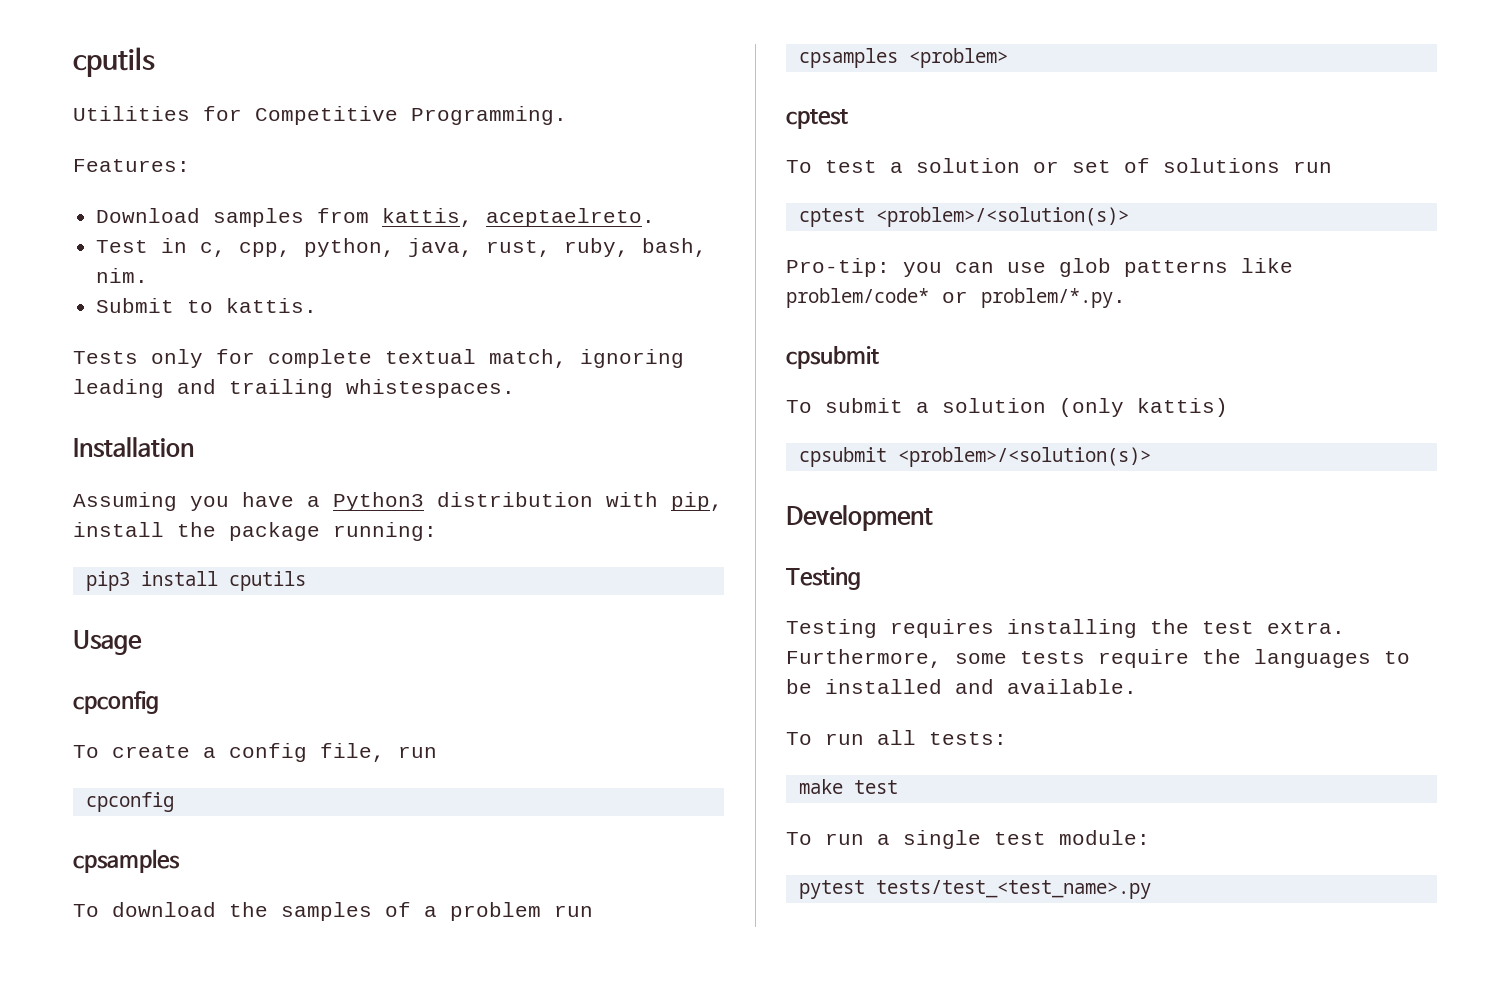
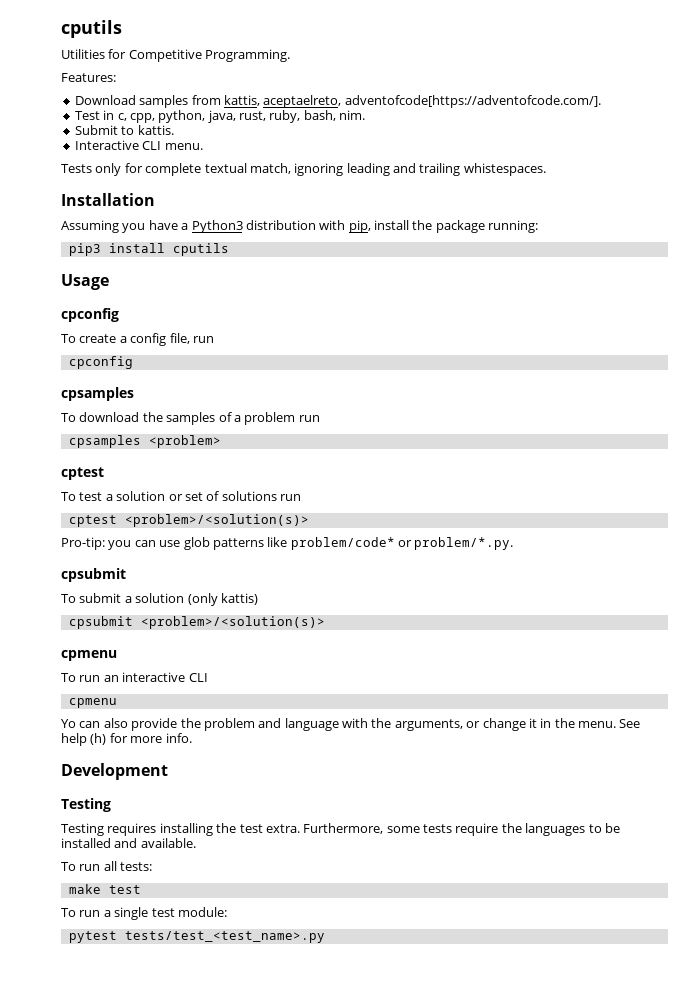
[486,208,656,227] aceptaelreto. -> [263,95,601,108] aceptaelreto, adventofcode[https://adventofcode.com/].
(318, 305) none -> [74,140,203,150] // Interactive CLI menu.
(1151, 457) none -> [61,650,117,661] [61,672,208,682] [68,698,117,708] [61,718,641,731] [61,733,192,746] // cpmenu // To run an interactive CLI // cpmenu // Yo can also provide the problem and language with the arguments, or change it in the menu. See help (h) for more info.

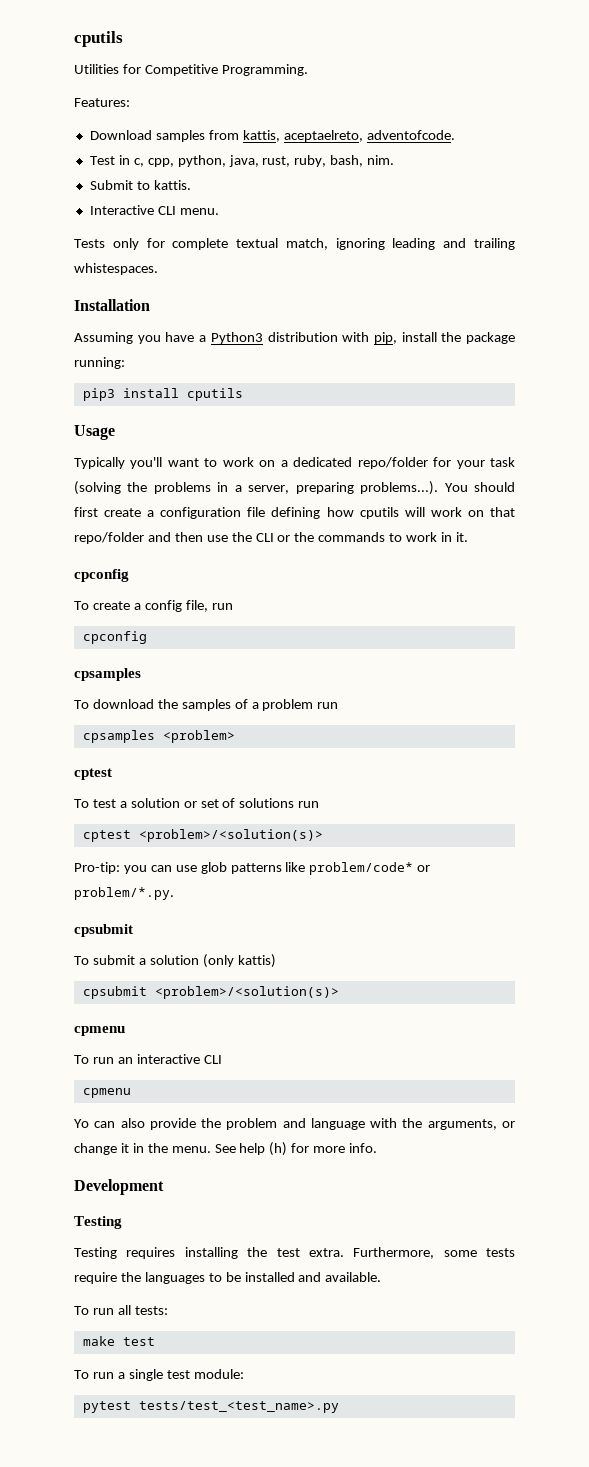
[344,95,601,108] adventofcode[https://adventofcode.com/]. -> [366,130,455,140] adventofcode.
(109, 282) none -> [74,457,515,469] [74,481,515,495] [74,507,515,519] [74,532,468,544] // Typically you'll want to work on a dedicated repo/folder for your task (solving the problems in a server, preparing problems...). You should first create a configuration file defining how cputils will work on that repo/folder and then use the CLI or the commands to work in it.

